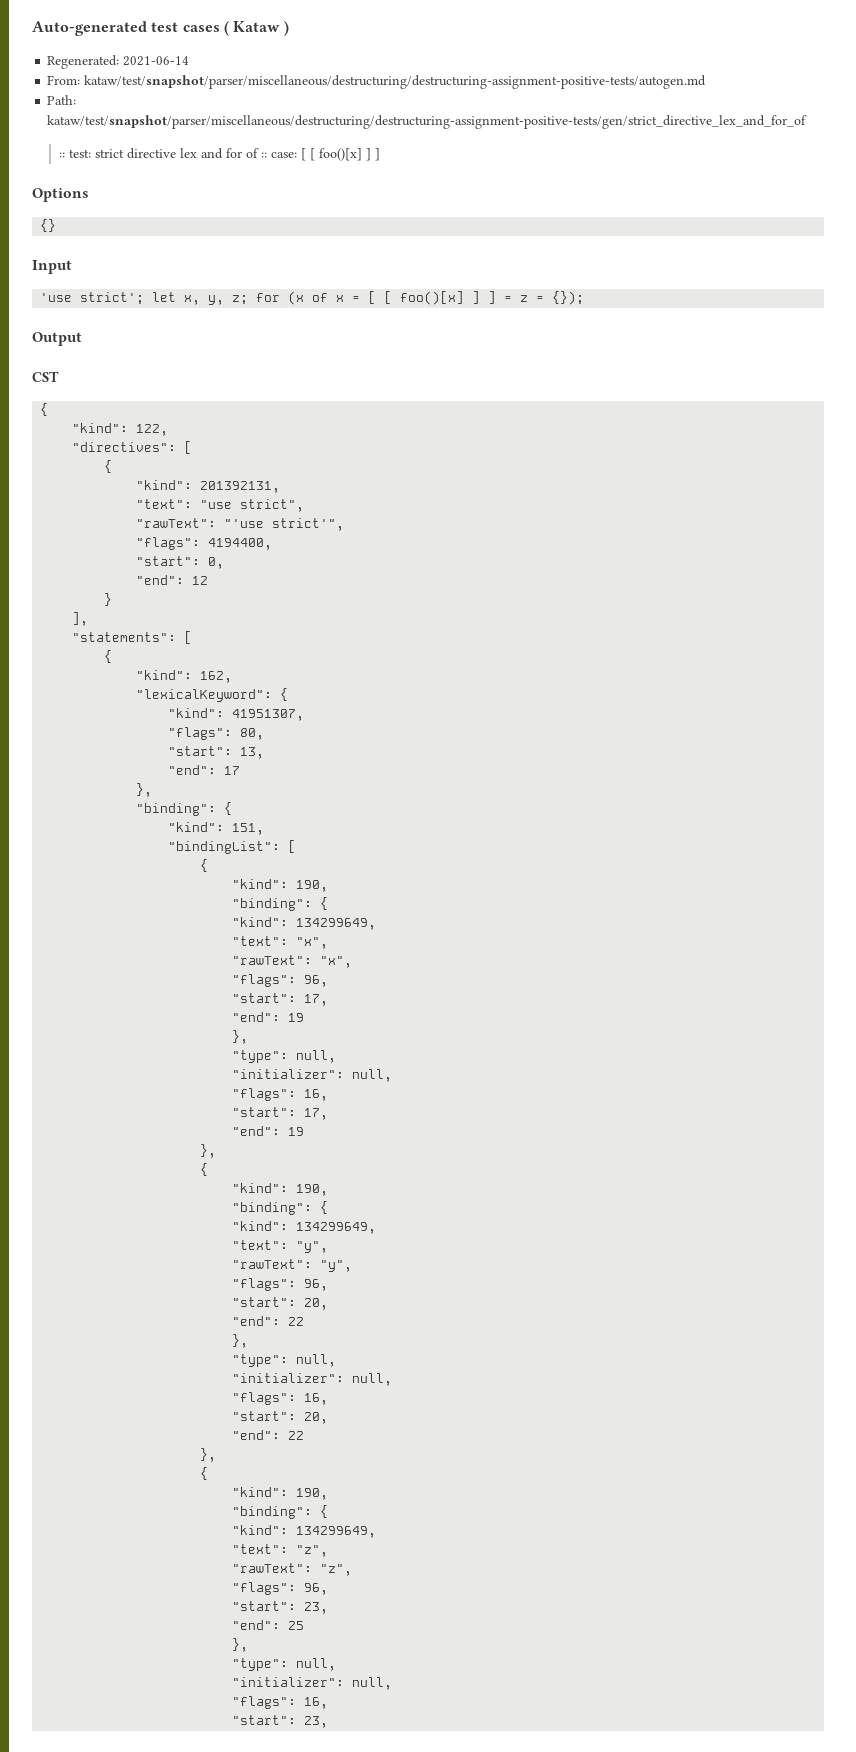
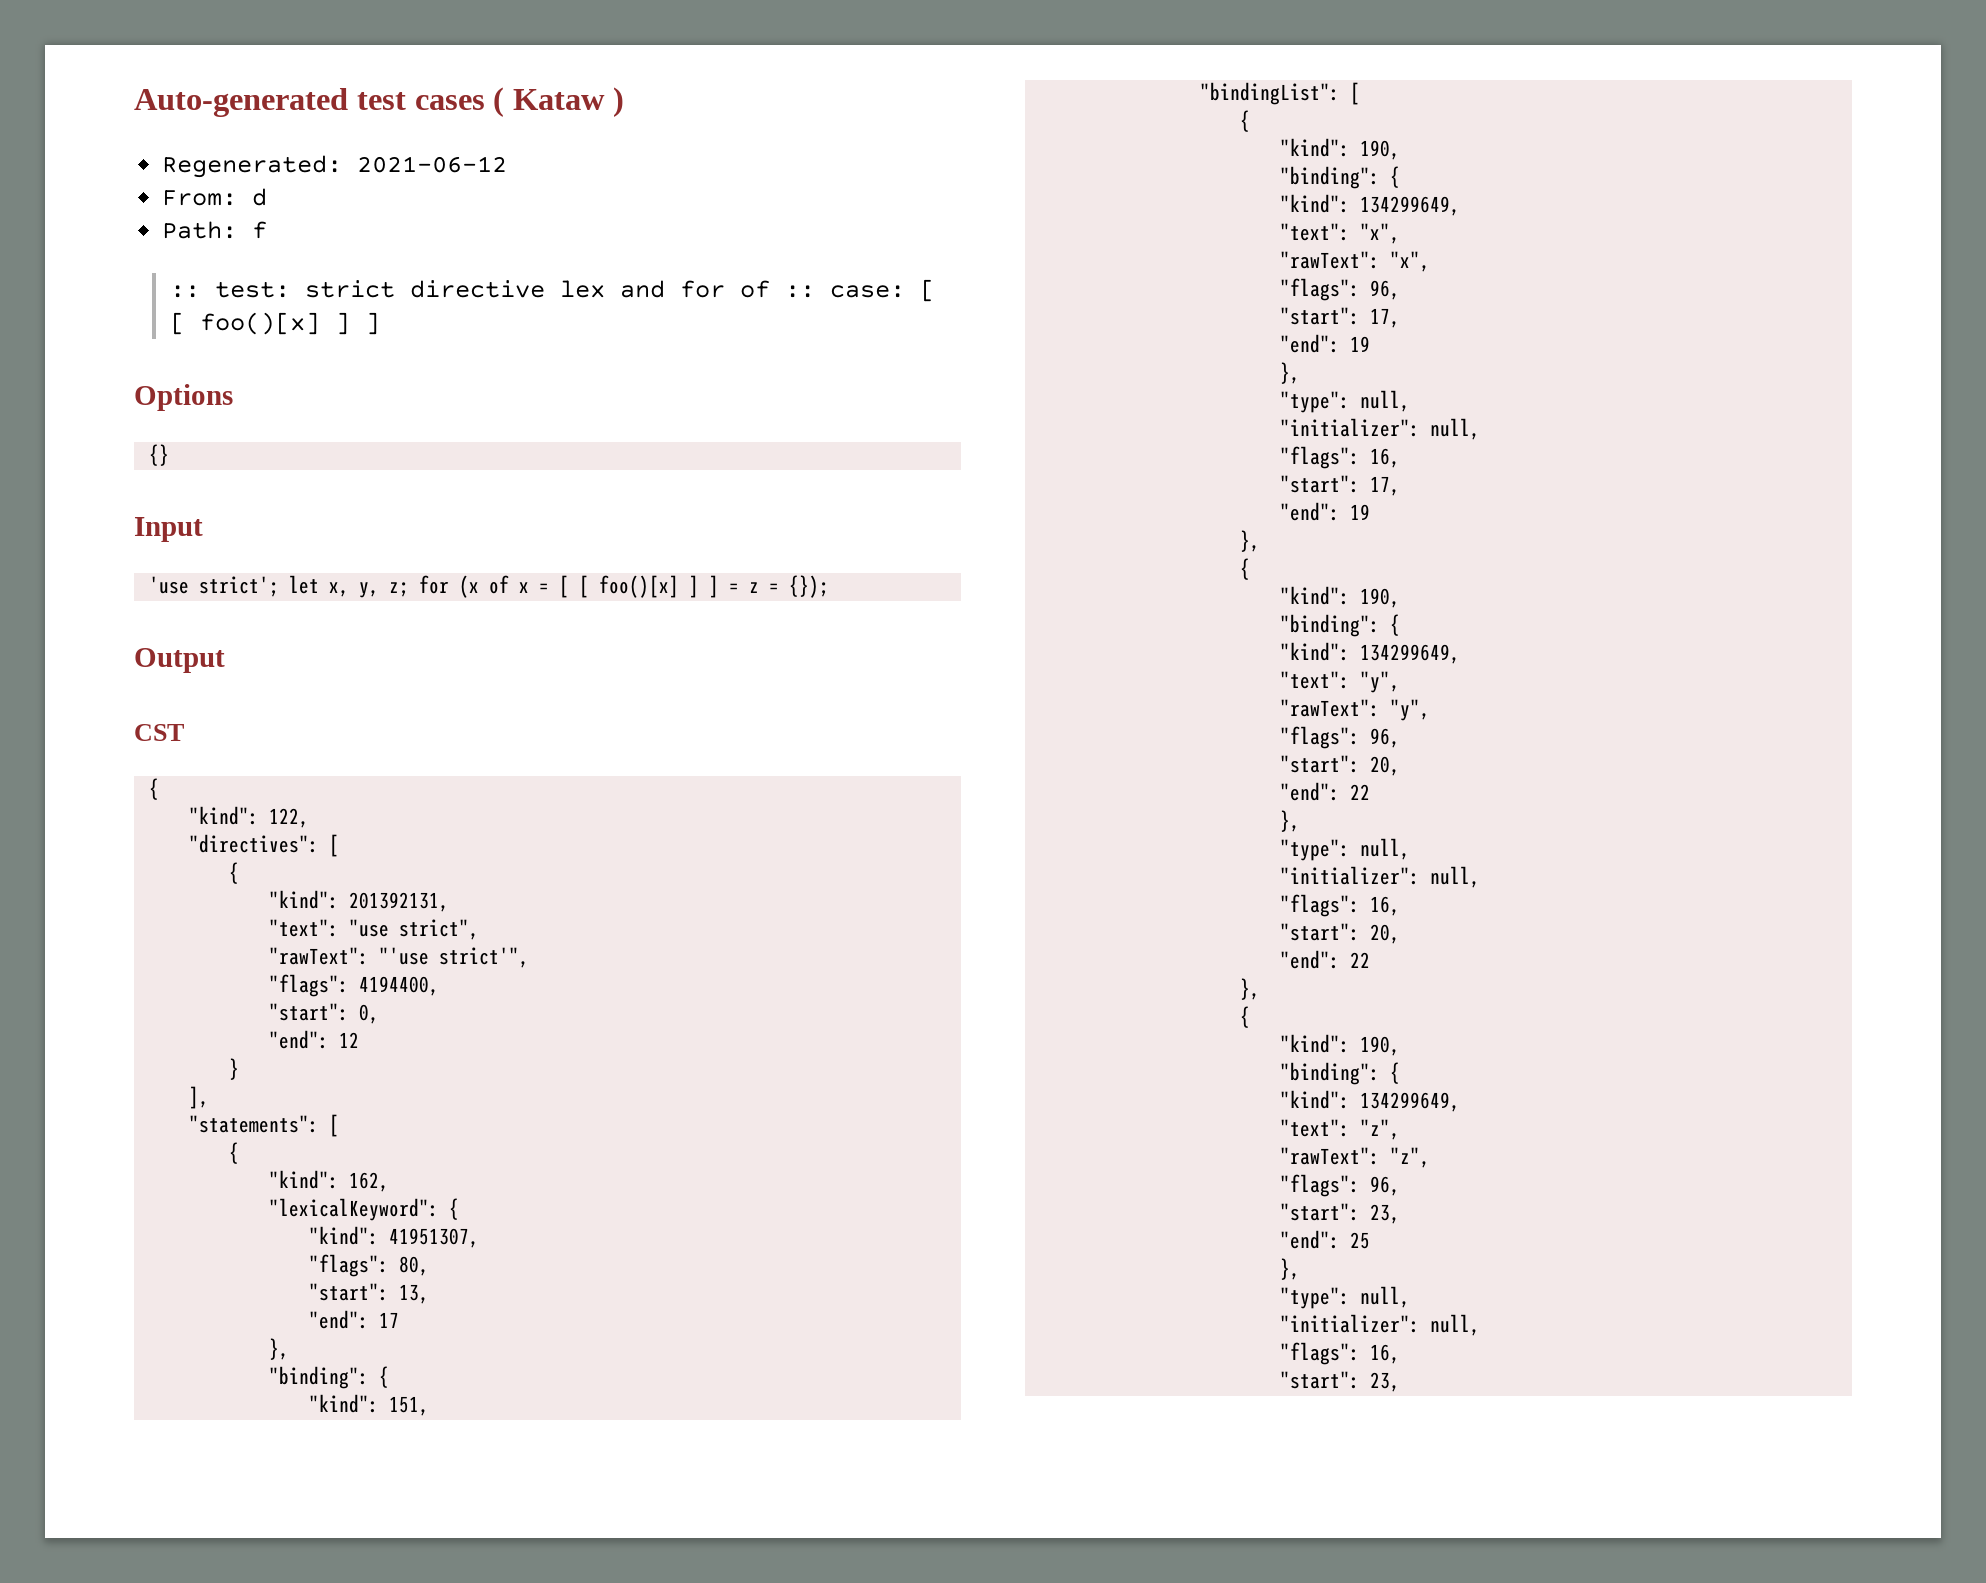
[123,56,190,66] 2021-06-14 -> [357,156,508,173] 2021-06-12
[84,75,707,89] kataw/test/snapshot/parser/miscellaneous/destructuring/destructuring-assignment-positive-tests/autogen.md -> [252,188,268,206] d
[47,115,808,129] kataw/test/snapshot/parser/miscellaneous/destructuring/destructuring-assignment-positive-tests/gen/strict_directive_lex_and_for_of -> [252,221,268,239] f

